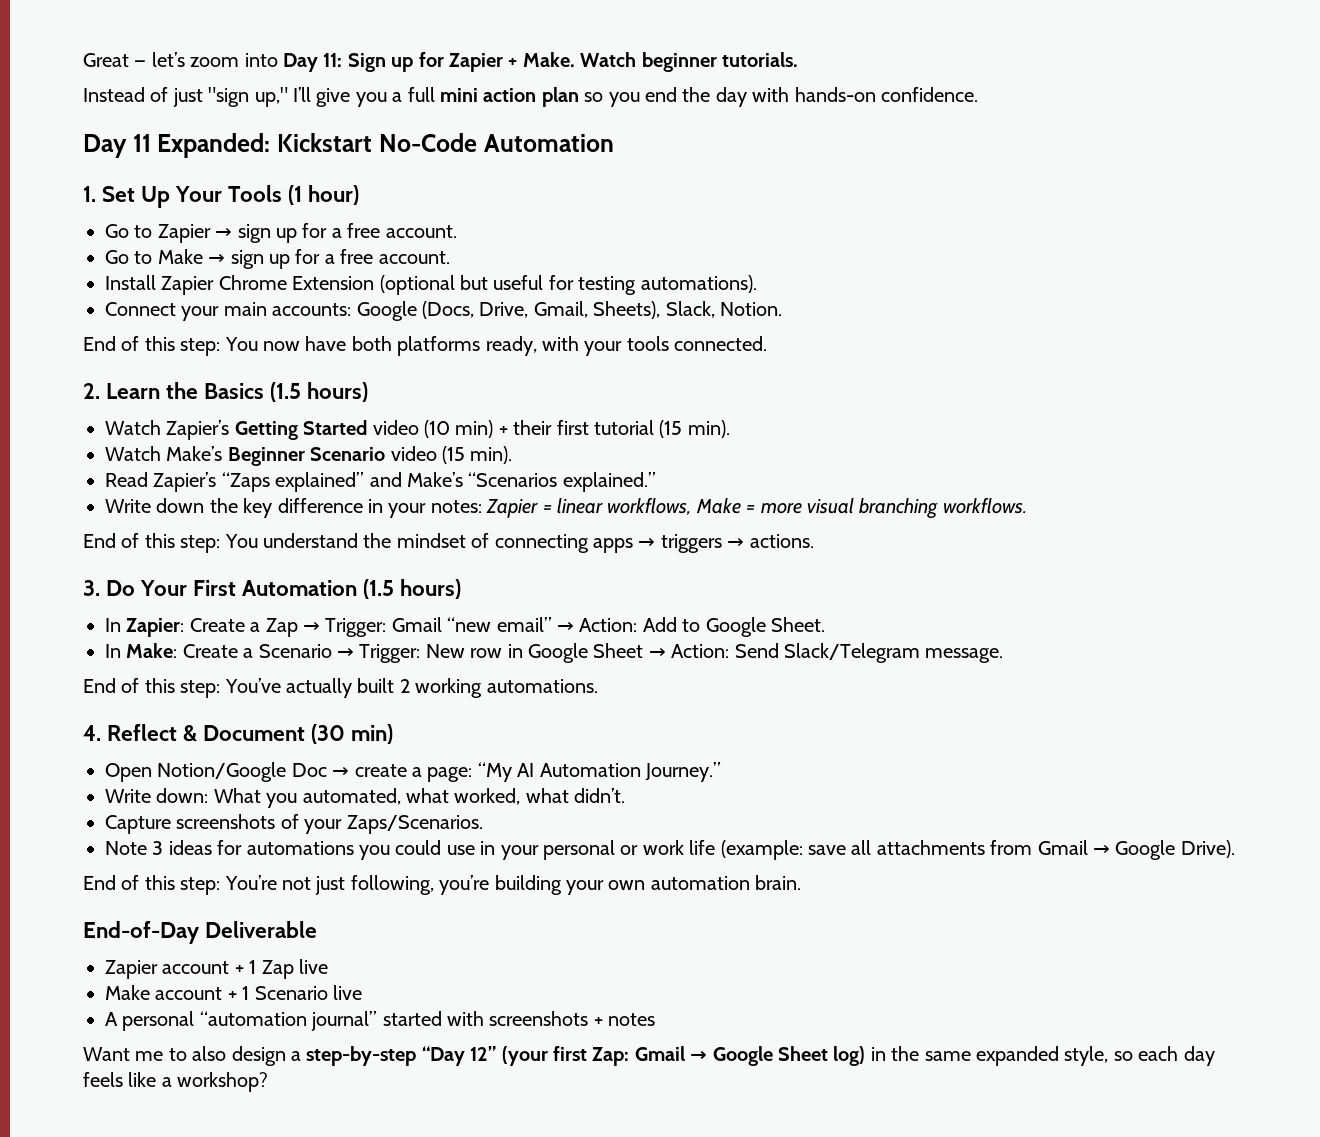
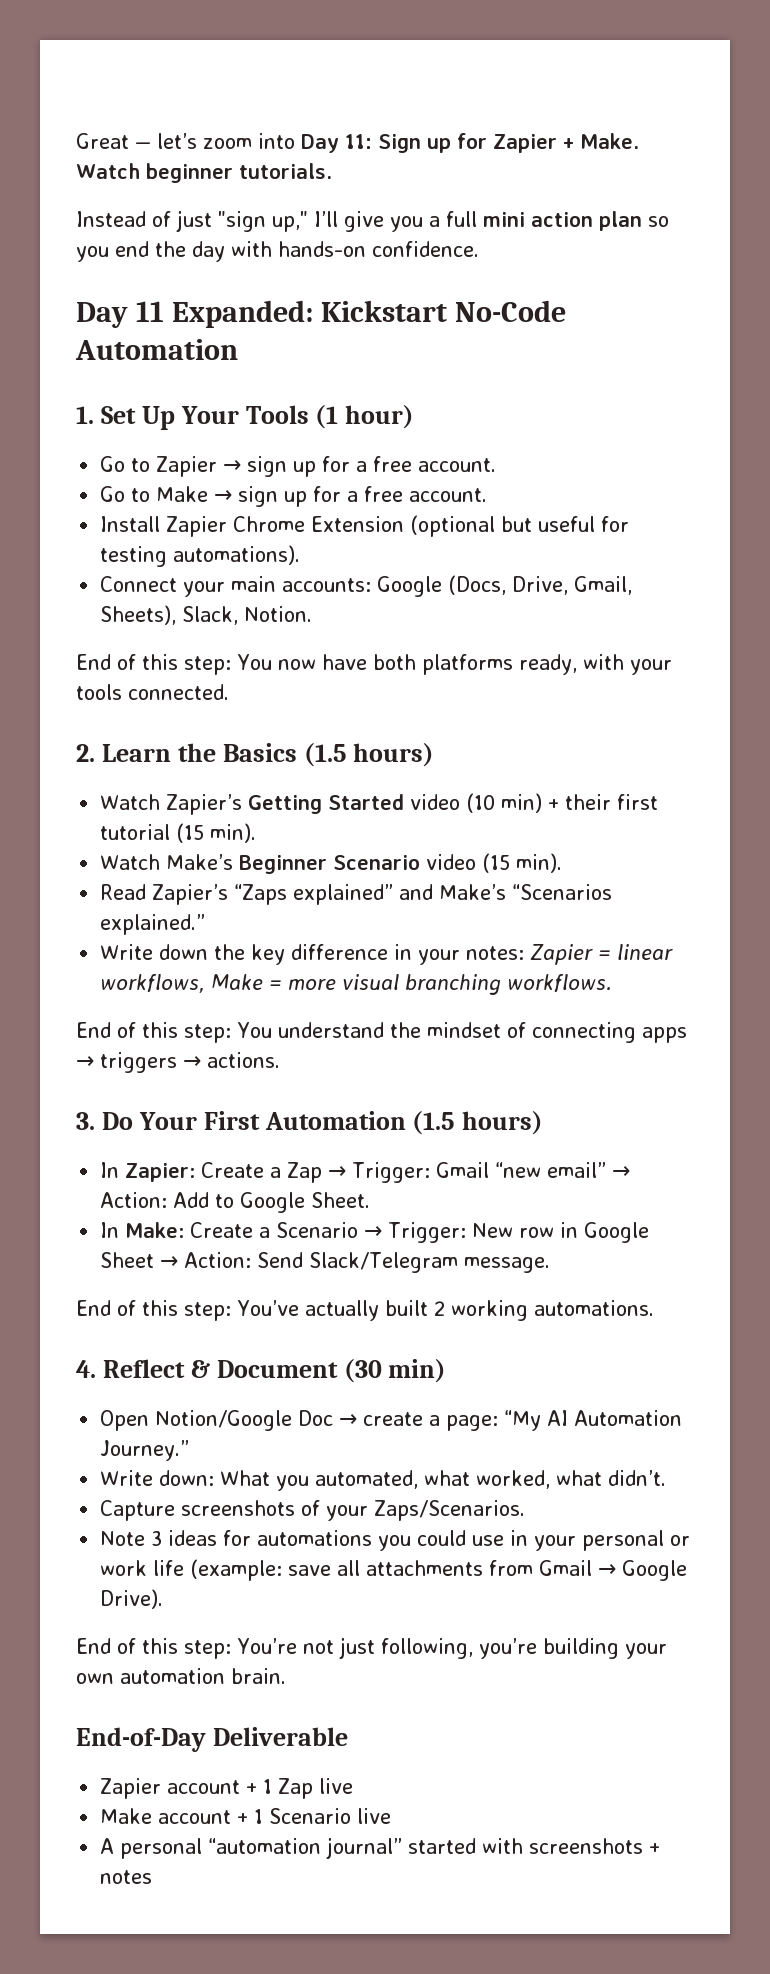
[83,1046,1215,1066] [83,1072,269,1092] // Want me to also design a step-by-step “Day 12” (your first Zap: Gmail → Google Sheet log) in the same expanded style, so each day feels like a workshop? -> (153, 1877) none

